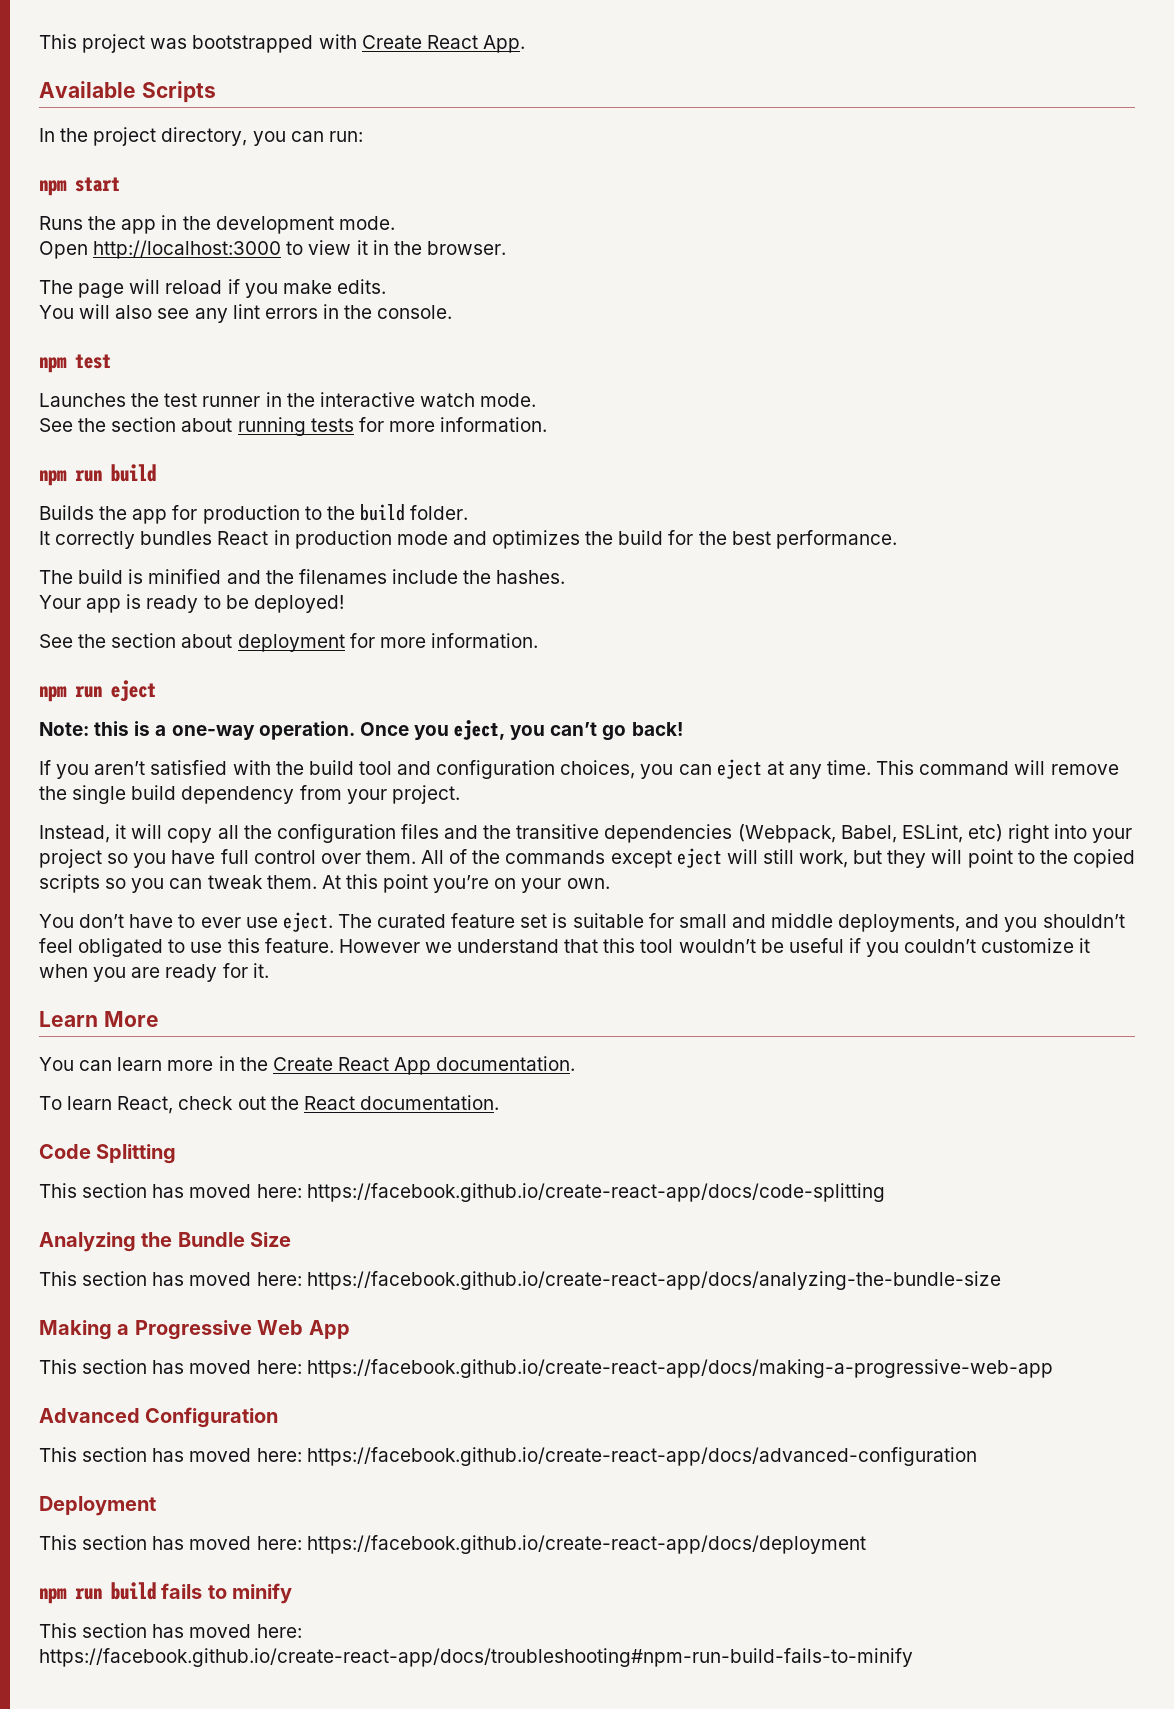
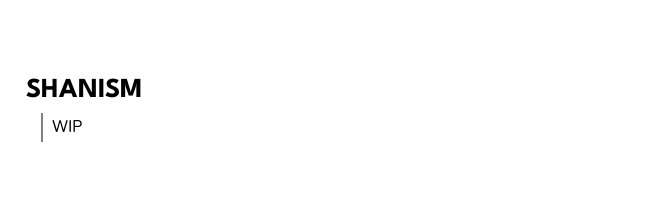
[39,34,525,53] [39,81,216,103] [39,127,363,146] [39,177,120,196] [39,215,395,234] [39,240,506,259] [39,279,386,298] [39,304,453,323] [39,354,111,373] [39,392,537,407] [39,417,548,436] [39,464,156,486] [39,504,469,524] [39,530,897,549] [39,569,566,584] [39,594,344,613] [39,633,538,652] [39,680,156,702] [39,720,683,741] [39,759,1119,779] [39,785,460,804] [39,824,1133,843] [39,848,1135,868] [39,874,610,893] [39,912,1125,932] [39,938,1091,957] [39,963,269,982] [39,1011,159,1027] [39,1056,576,1075] [39,1095,499,1114] [39,1144,177,1164] [39,1183,885,1202] [39,1232,292,1252] [39,1271,1001,1290] [39,1320,350,1340] [39,1359,1053,1378] [39,1407,279,1428] [39,1447,977,1466] [39,1496,156,1516] [39,1535,866,1554] [39,1582,293,1604] [39,1623,302,1638] [39,1648,913,1667] This project was bootstrapped with Create React App. // Available Scripts // In the project directory, you can run: // npm start // Runs the app in the development mode. // Open http://localhost:3000 to view it in the browser. // The page will reload if you make edits. // You will also see any lint errors in the console. // npm test // Launches the test runner in the interactive watch mode. // See the section about running tests for more information. // npm run build // Builds the app for production to the build folder. // It correctly bundles React in production mode and optimizes the build for the best performance. // The build is minified and the filenames include the hashes. // Your app is ready to be deployed! // See the section about deployment for more information. // npm run eject // Note: this is a one-way operation. Once you eject, you can’t go back! // If you aren’t satisfied with the build tool and configuration choices, you can eject at any time. This command will remove the single build dependency from your project. // Instead, it will copy all the configuration files and the transitive dependencies (Webpack, Babel, ESLint, etc) right into your project so you have full control over them. All of the commands except eject will still work, but they will point to the copied scripts so you can tweak them. At this point you’re on your own. // You don’t have to ever use eject. The curated feature set is suitable for small and middle deployments, and you shouldn’t feel obligated to use this feature. However we understand that this tool wouldn’t be useful if you couldn’t customize it when you are ready for it. // Learn More // You can learn more in the Create React App documentation. // To learn React, check out the React documentation. // Code Splitting // This section has moved here: https://facebook.github.io/create-react-app/docs/code-splitting // Analyzing the Bundle Size // This section has moved here: https://facebook.github.io/create-react-app/docs/analyzing-the-bundle-size // Making a Progressive Web App // This section has moved here: https://facebook.github.io/create-react-app/docs/making-a-progressive-web-app // Advanced Configuration // This section has moved here: https://facebook.github.io/create-react-app/docs/advanced-configuration // Deployment // This section has moved here: https://facebook.github.io/create-react-app/docs/deployment // npm run build fails to minify // This section has moved here: https://facebook.github.io/create-react-app/docs/troubleshooting#npm-run-build-fails-to-minify -> [26,78,143,98] [52,119,83,132] SHANISM // WIP

